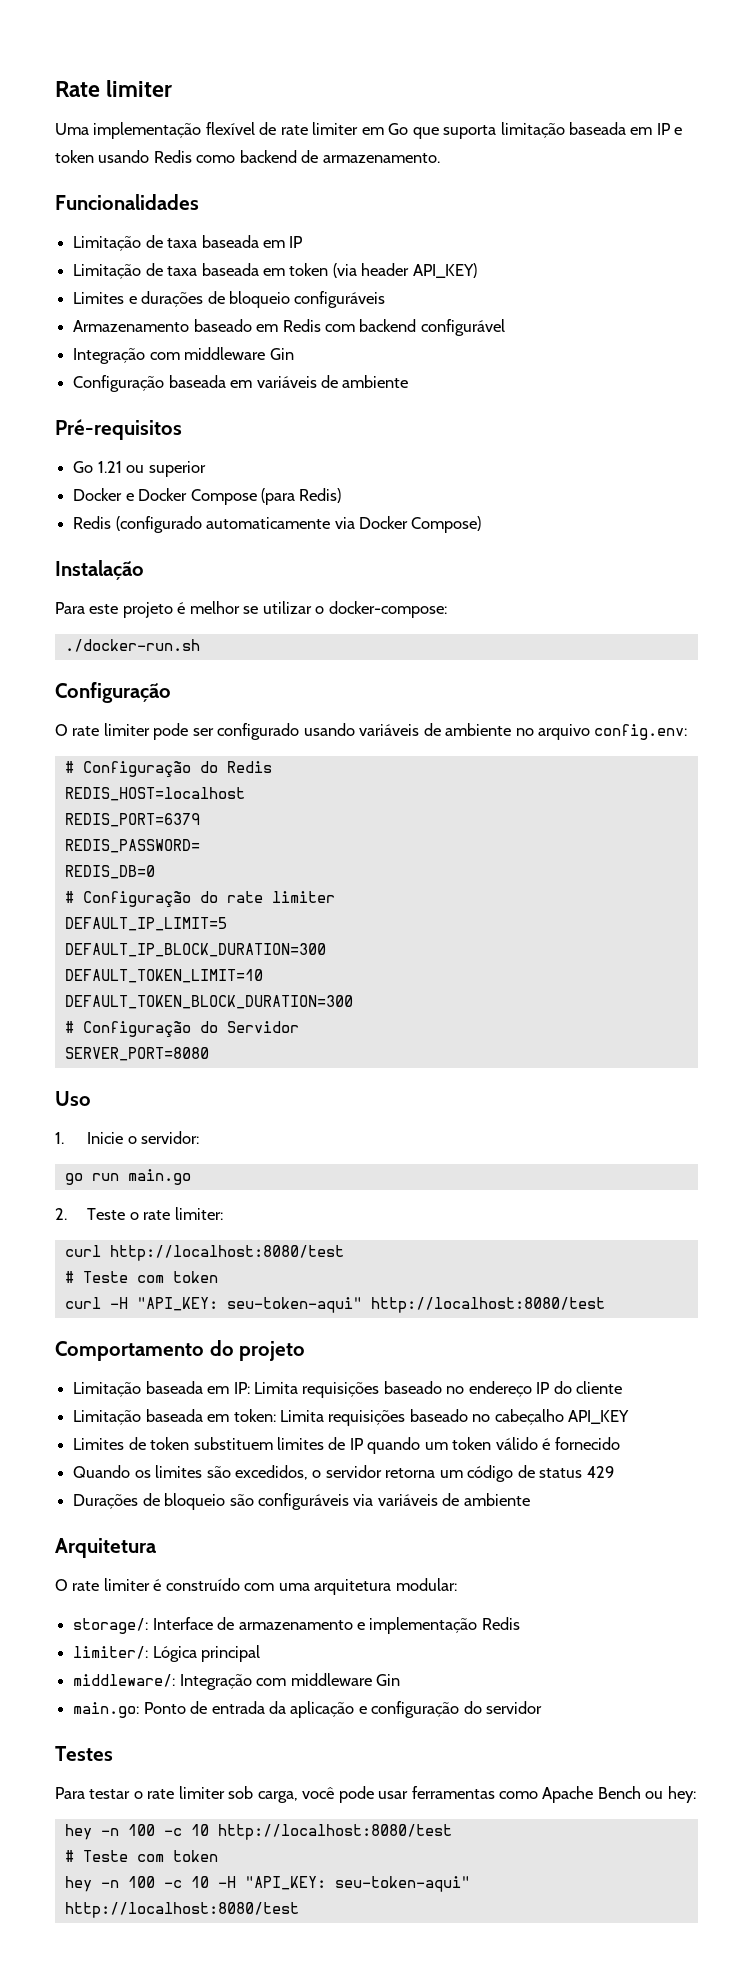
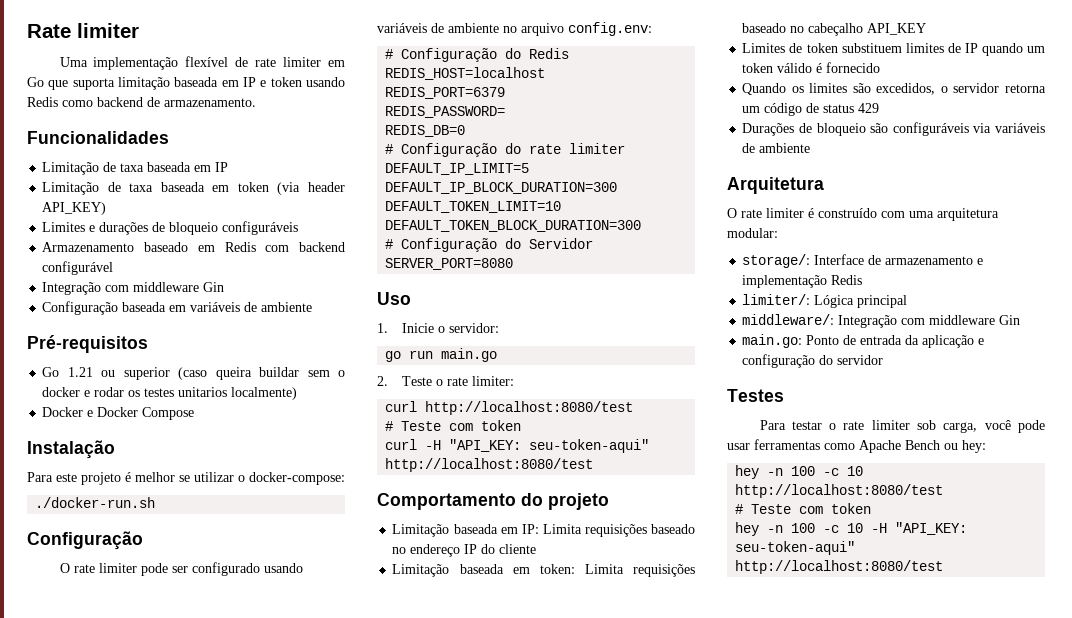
[73,488,342,505] [73,516,482,533] // Docker e Docker Compose (para Redis) // Redis (configurado automaticamente via Docker Compose) -> [178,367,345,380] [42,387,298,400] [42,407,195,420] (caso queira buildar sem o docker e rodar os testes unitarios localmente) // Docker e Docker Compose

